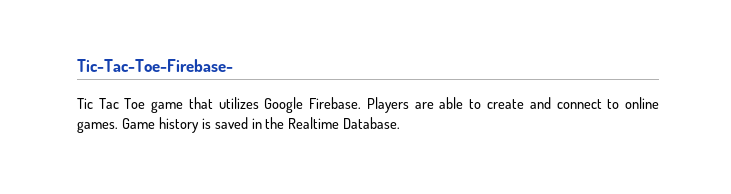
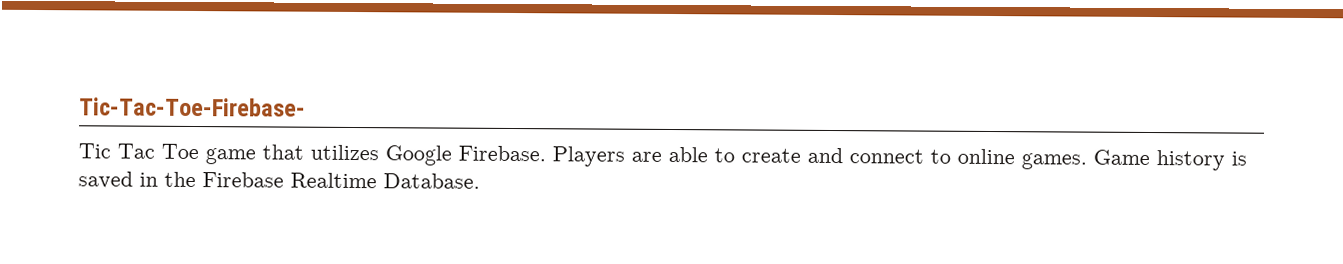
(285, 123) none -> [202,172,284,188] Firebase

